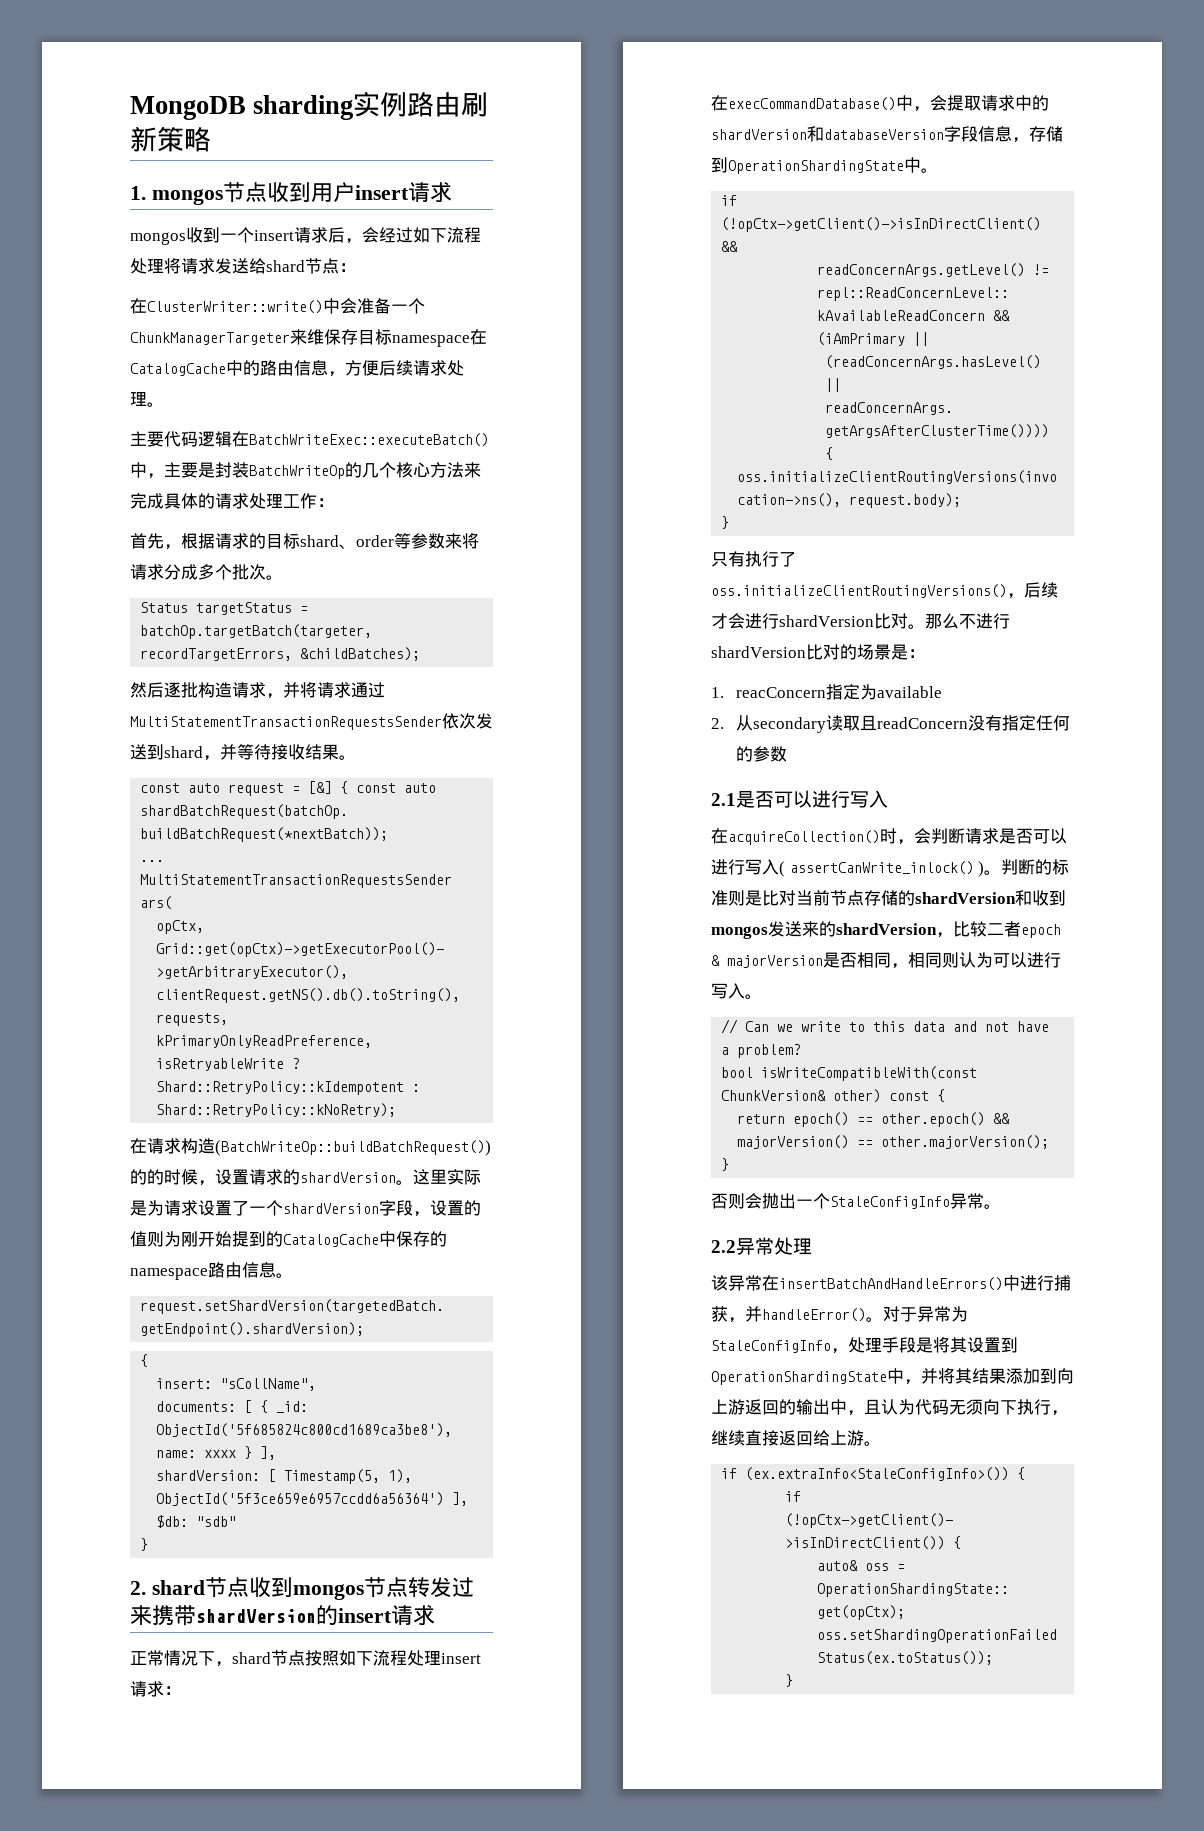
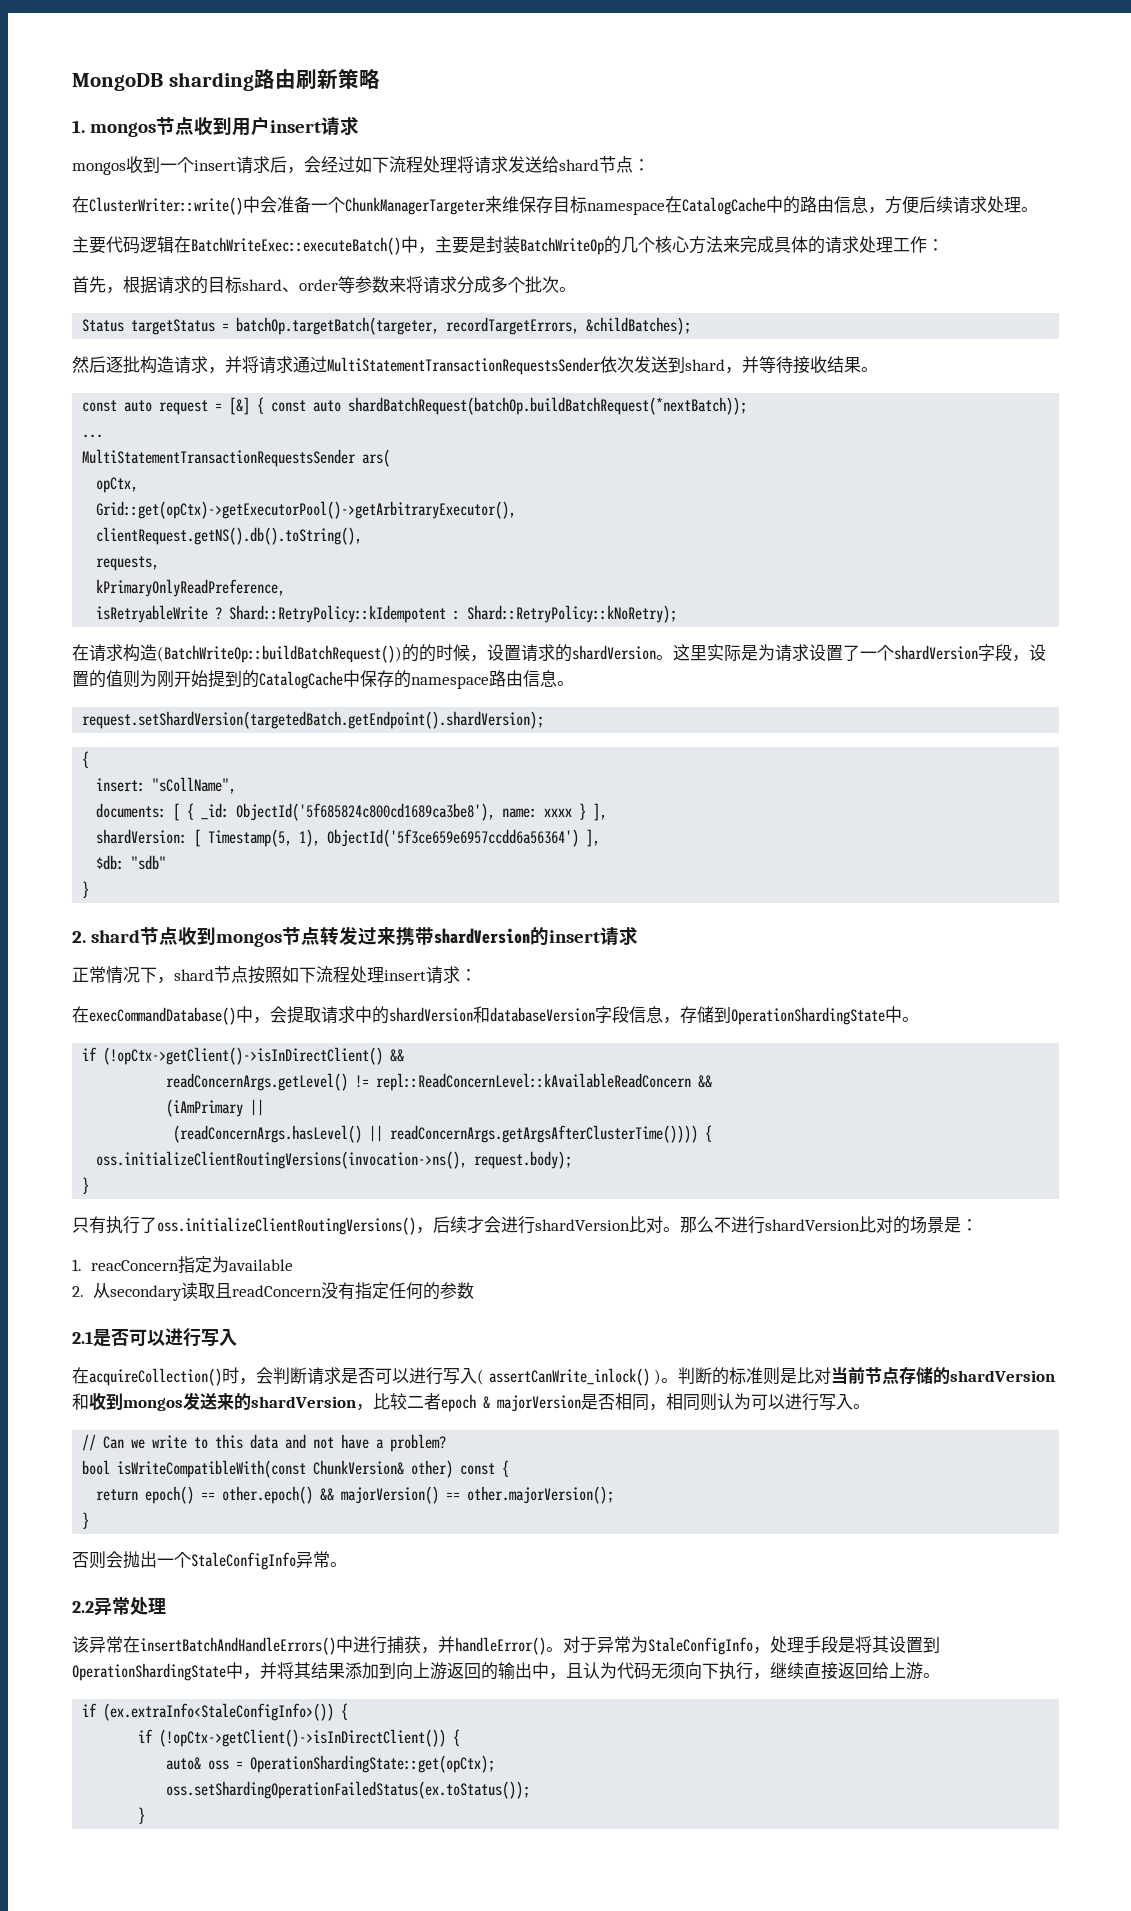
[353,91,408,117] 实例 -> (254, 81) none

